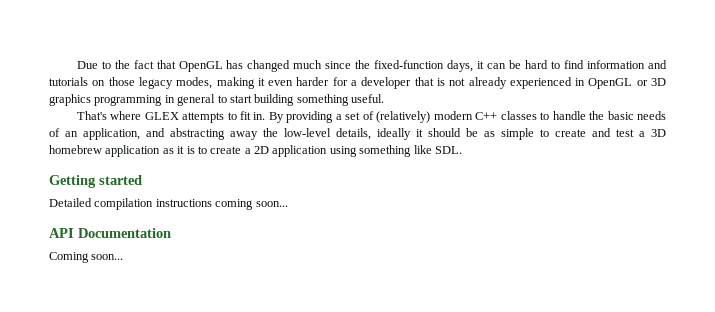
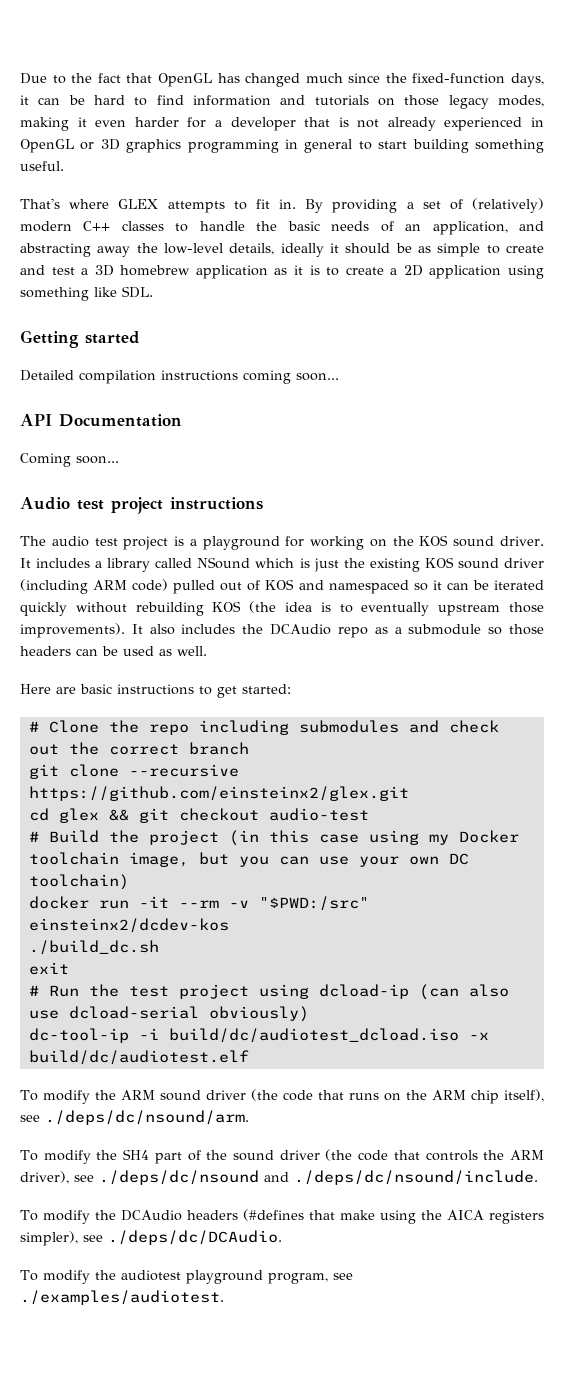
(124, 257) none -> [20,497,263,514] [20,535,544,550] [20,557,545,572] [20,579,545,594] [20,601,545,616] [20,623,544,638] [20,646,207,656] [20,684,291,698] [28,720,499,735] [28,742,249,755] [28,764,239,779] [28,786,409,801] [28,808,369,823] [28,830,519,846] [28,852,469,867] [28,874,129,890] [28,896,369,911] [28,918,229,933] [28,940,159,955] [28,962,69,975] [28,984,509,1000] [28,1006,309,1022] [28,1028,489,1043] [28,1050,249,1065] [20,1089,544,1104] [20,1110,249,1125] [20,1149,544,1164] [20,1170,538,1185] [20,1209,544,1224] [20,1230,282,1246] [20,1270,353,1284] [20,1290,224,1305] // Audio test project instructions // The audio test project is a playground for working on the KOS sound driver. It includes a library called NSound which is just the existing KOS sound driver (including ARM code) pulled out of KOS and namespaced so it can be iterated quickly without rebuilding KOS (the idea is to eventually upstream those improvements). It also includes the DCAudio repo as a submodule so those headers can be used as well. // Here are basic instructions to get started: // # Clone the repo including submodules and check out the correct branch // git clone --recursive https://github.com/einsteinx2/glex.git // cd glex && git checkout audio-test // # Build the project (in this case using my Docker toolchain image, but you can use your own DC toolchain) // docker run -it --rm -v "$PWD:/src" einsteinx2/dcdev-kos // ./build_dc.sh // exit // # Run the test project using dcload-ip (can also use dcload-serial obviously) // dc-tool-ip -i build/dc/audiotest_dcload.iso -x build/dc/audiotest.elf // To modify the ARM sound driver (the code that runs on the ARM chip itself), see ./deps/dc/nsound/arm. // To modify the SH4 part of the sound driver (the code that controls the ARM driver), see ./deps/dc/nsound and ./deps/dc/nsound/include. // To modify the DCAudio headers (#defines that make using the AICA registers simpler), see ./deps/dc/DCAudio. // To modify the audiotest playground program, see ./examples/audiotest.

